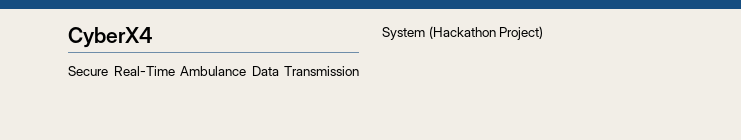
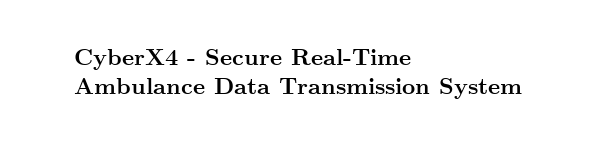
(153, 37) // -> [187,59,196,65] -
[428,26,544,40] (Hackathon Project) -> (522, 88) none

